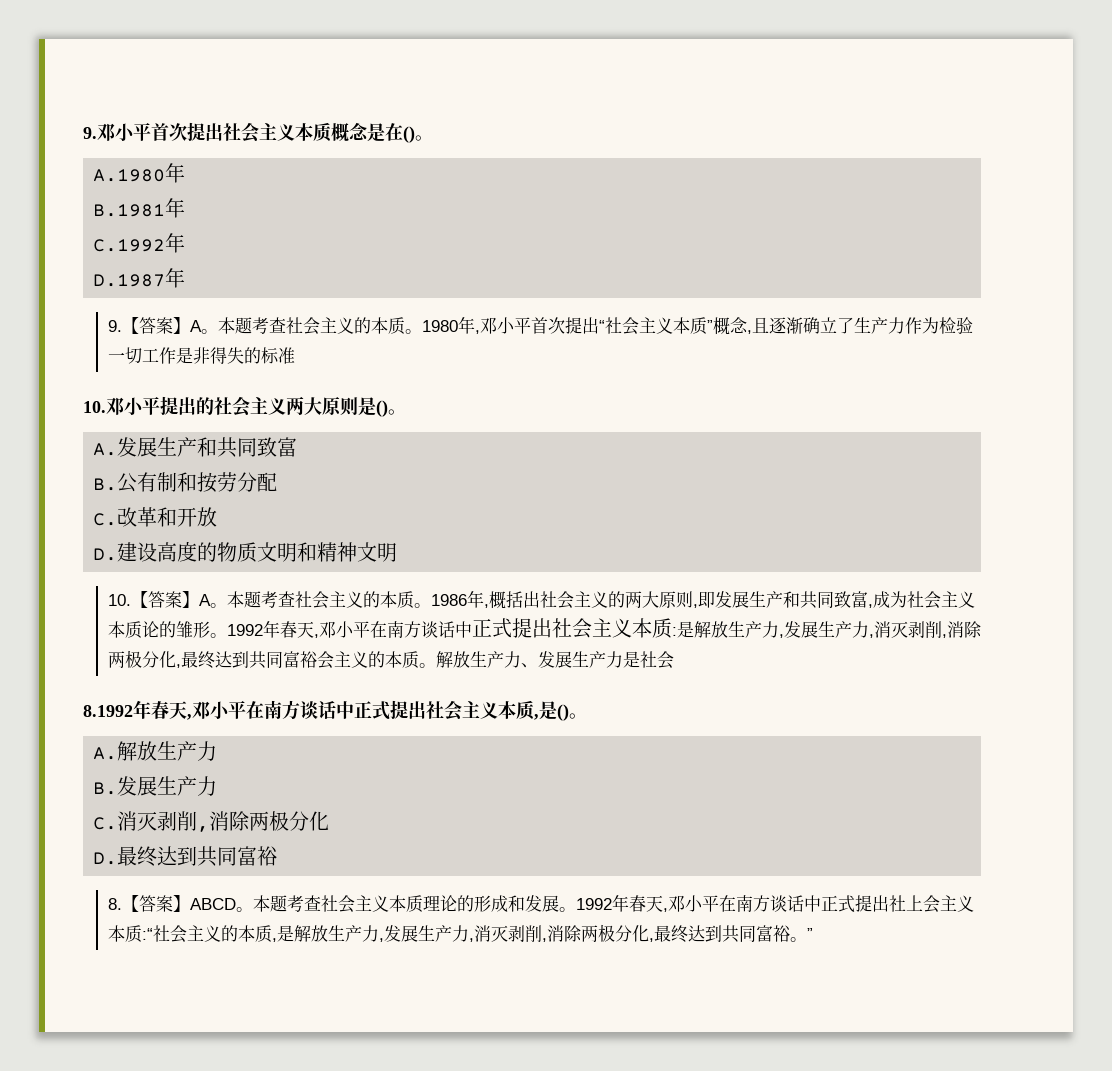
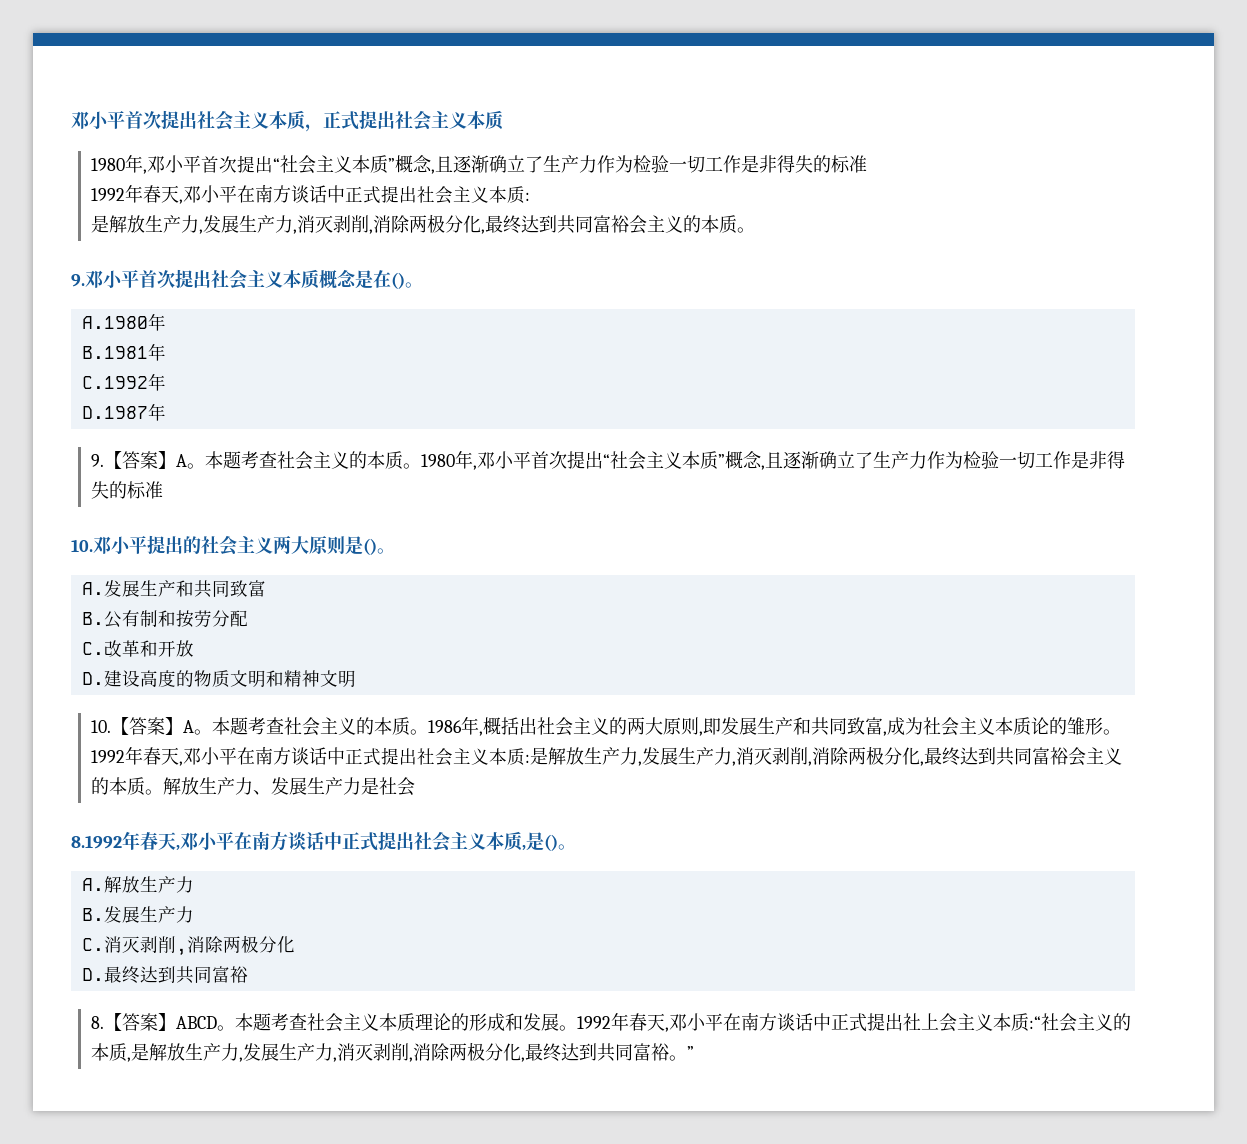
(83, 133) none -> [71,110,503,132] [91,154,868,174] [91,184,531,204] [91,214,756,234] 邓小平首次提出社会主义本质，正式提出社会主义本质 // 1980年,邓小平首次提出“社会主义本质”概念,且逐渐确立了生产力作为检验一切工作是非得失的标准 // 1992年春天,邓小平在南方谈话中正式提出社会主义本质: // 是解放生产力,发展生产力,消灭剥削,消除两极分化,最终达到共同富裕会主义的本质。 //

